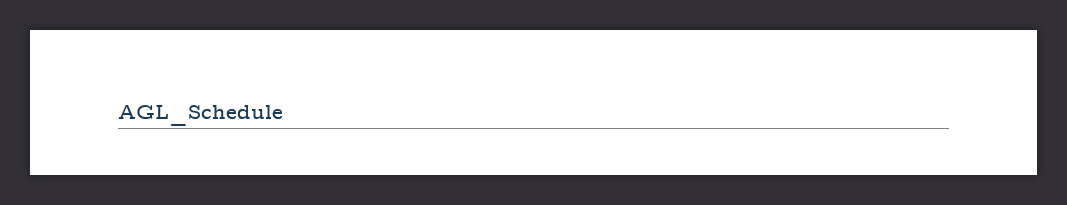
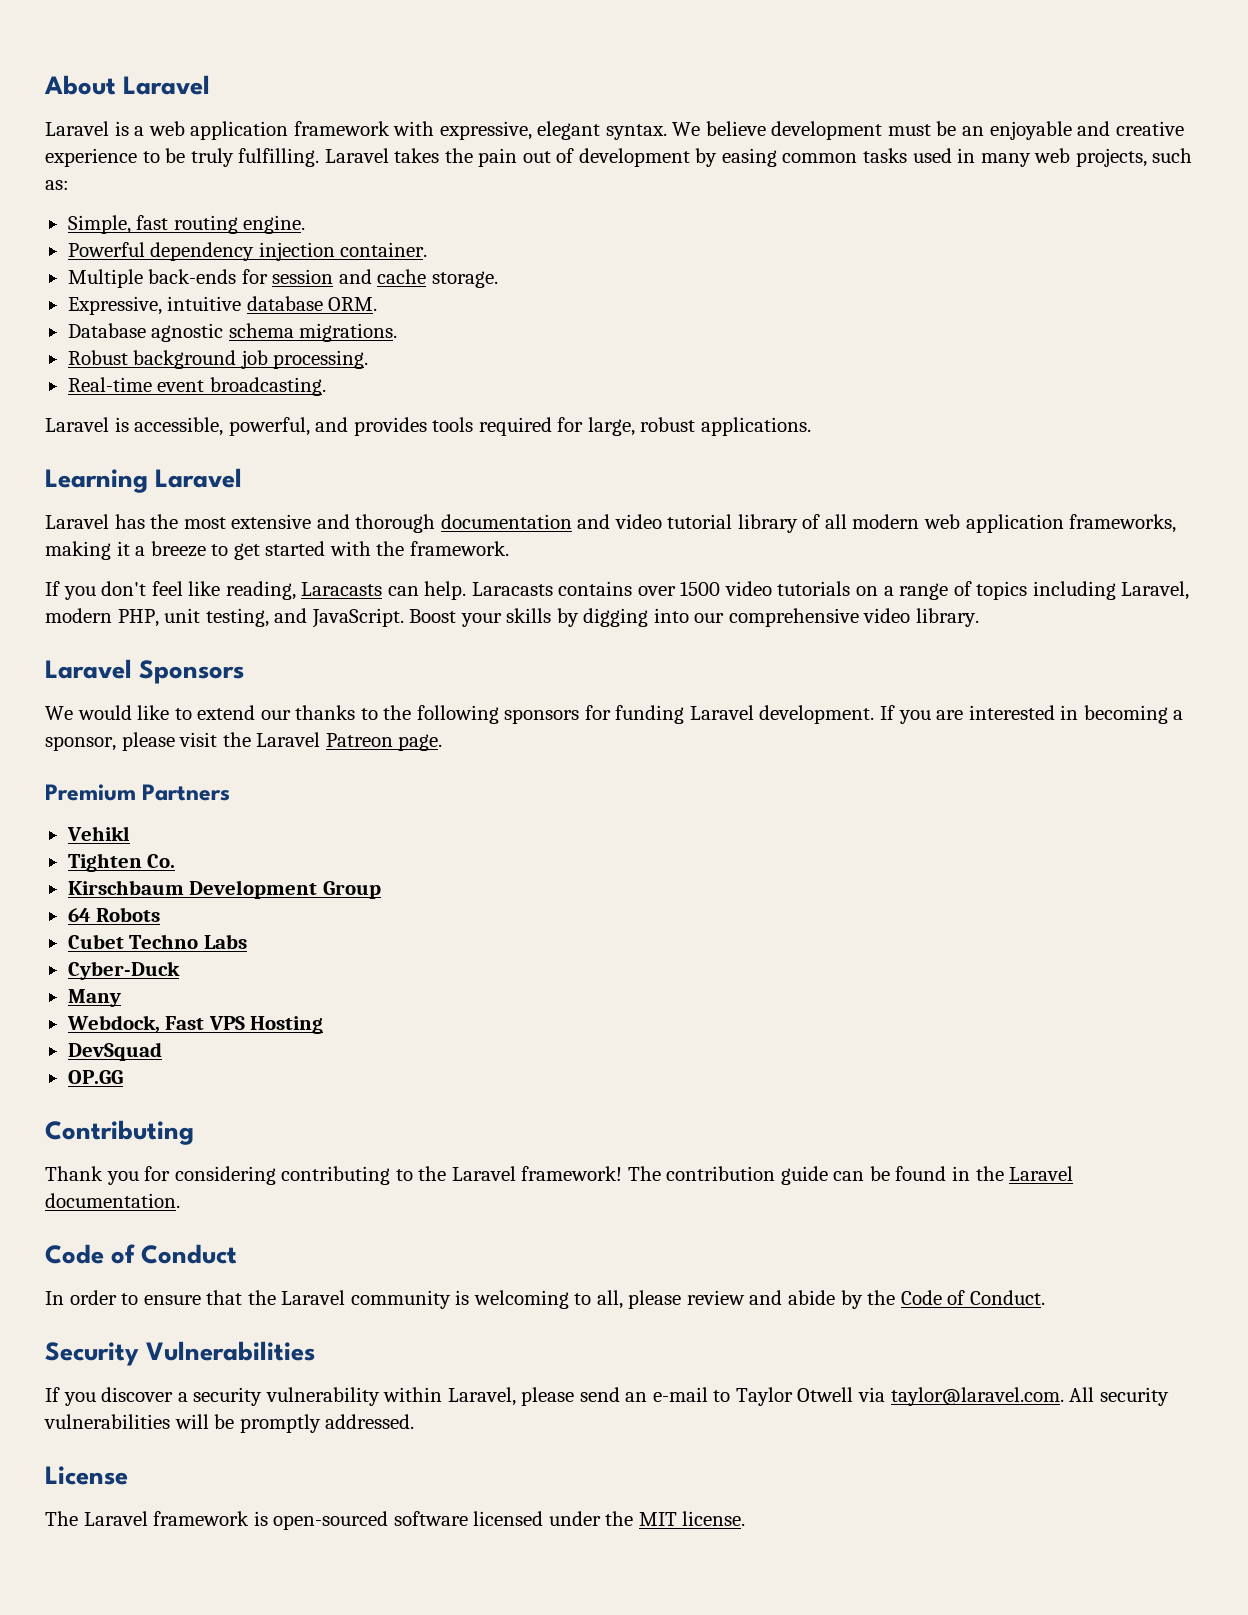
[118,105,283,126] AGL_Schedule -> [44,75,211,95] [45,121,1184,140] [45,148,1193,167] [45,180,69,190] [67,215,306,234] [67,242,428,261] [67,269,498,288] [67,296,378,315] [67,323,398,342] [67,350,369,369] [67,377,326,396] [45,417,811,436] [45,468,243,493] [45,514,1177,533] [45,541,509,560] [45,581,1190,600] [45,608,980,628] [45,659,245,684] [45,705,1184,724] [45,732,443,751] [45,784,231,801] [66,826,130,841] [67,853,176,872] [67,880,381,899] [67,907,161,922] [67,934,247,949] [67,961,180,980] [67,989,121,1007] [66,1015,324,1034] [67,1042,162,1061] [67,1070,123,1084] [45,1120,194,1145] [45,1166,1074,1185] [45,1193,180,1208] [45,1244,238,1264] [45,1290,1045,1309] [45,1341,316,1366] [45,1387,1169,1406] [44,1414,415,1433] [45,1466,128,1485] [45,1511,746,1530] About Laravel // Laravel is a web application framework with expressive, elegant syntax. We believe development must be an enjoyable and creative experience to be truly fulfilling. Laravel takes the pain out of development by easing common tasks used in many web projects, such as: // Simple, fast routing engine. // Powerful dependency injection container. // Multiple back-ends for session and cache storage. // Expressive, intuitive database ORM. // Database agnostic schema migrations. // Robust background job processing. // Real-time event broadcasting. // Laravel is accessible, powerful, and provides tools required for large, robust applications. // Learning Laravel // Laravel has the most extensive and thorough documentation and video tutorial library of all modern web application frameworks, making it a breeze to get started with the framework. // If you don't feel like reading, Laracasts can help. Laracasts contains over 1500 video tutorials on a range of topics including Laravel, modern PHP, unit testing, and JavaScript. Boost your skills by digging into our comprehensive video library. // Laravel Sponsors // We would like to extend our thanks to the following sponsors for funding Laravel development. If you are interested in becoming a sponsor, please visit the Laravel Patreon page. // Premium Partners // Vehikl // Tighten Co. // Kirschbaum Development Group // 64 Robots // Cubet Techno Labs // Cyber-Duck // Many // Webdock, Fast VPS Hosting // DevSquad // OP.GG // Contributing // Thank you for considering contributing to the Laravel framework! The contribution guide can be found in the Laravel documentation. // Code of Conduct // In order to ensure that the Laravel community is welcoming to all, please review and abide by the Code of Conduct. // Security Vulnerabilities // If you discover a security vulnerability within Laravel, please send an e-mail to Taylor Otwell via taylor@laravel.com. All security vulnerabilities will be promptly addressed. // License // The Laravel framework is open-sourced software licensed under the MIT license.

